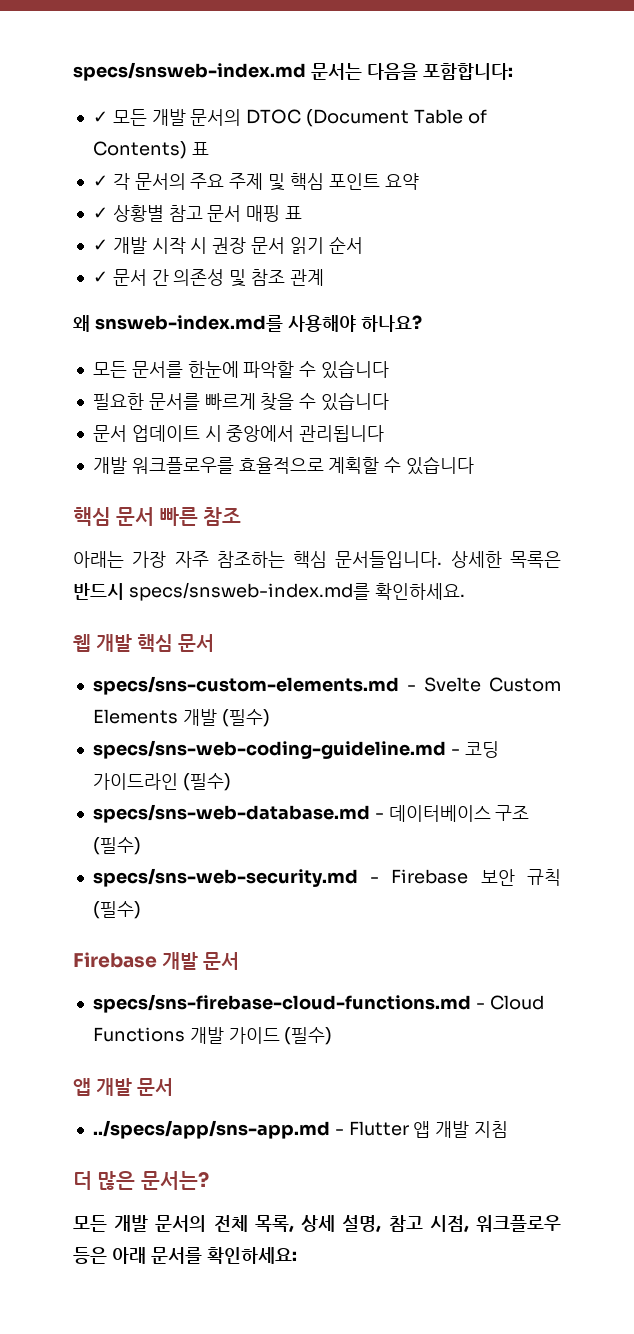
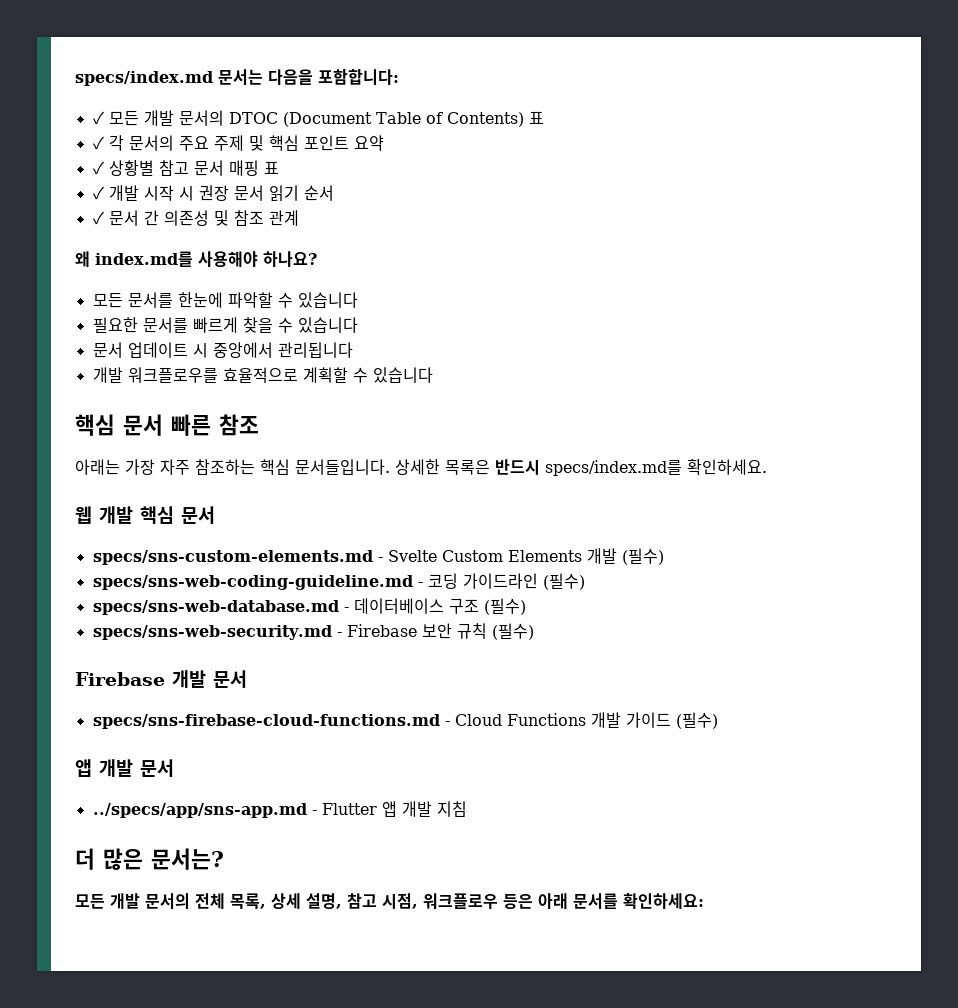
[73,62,306,81] specs/snsweb-index.md -> [75,71,213,86] specs/index.md
[94,315,283,332] snsweb-index.md를 -> [95,251,193,267] index.md를
[128,582,370,601] specs/snsweb-index.md를 -> [545,460,682,476] specs/index.md를

